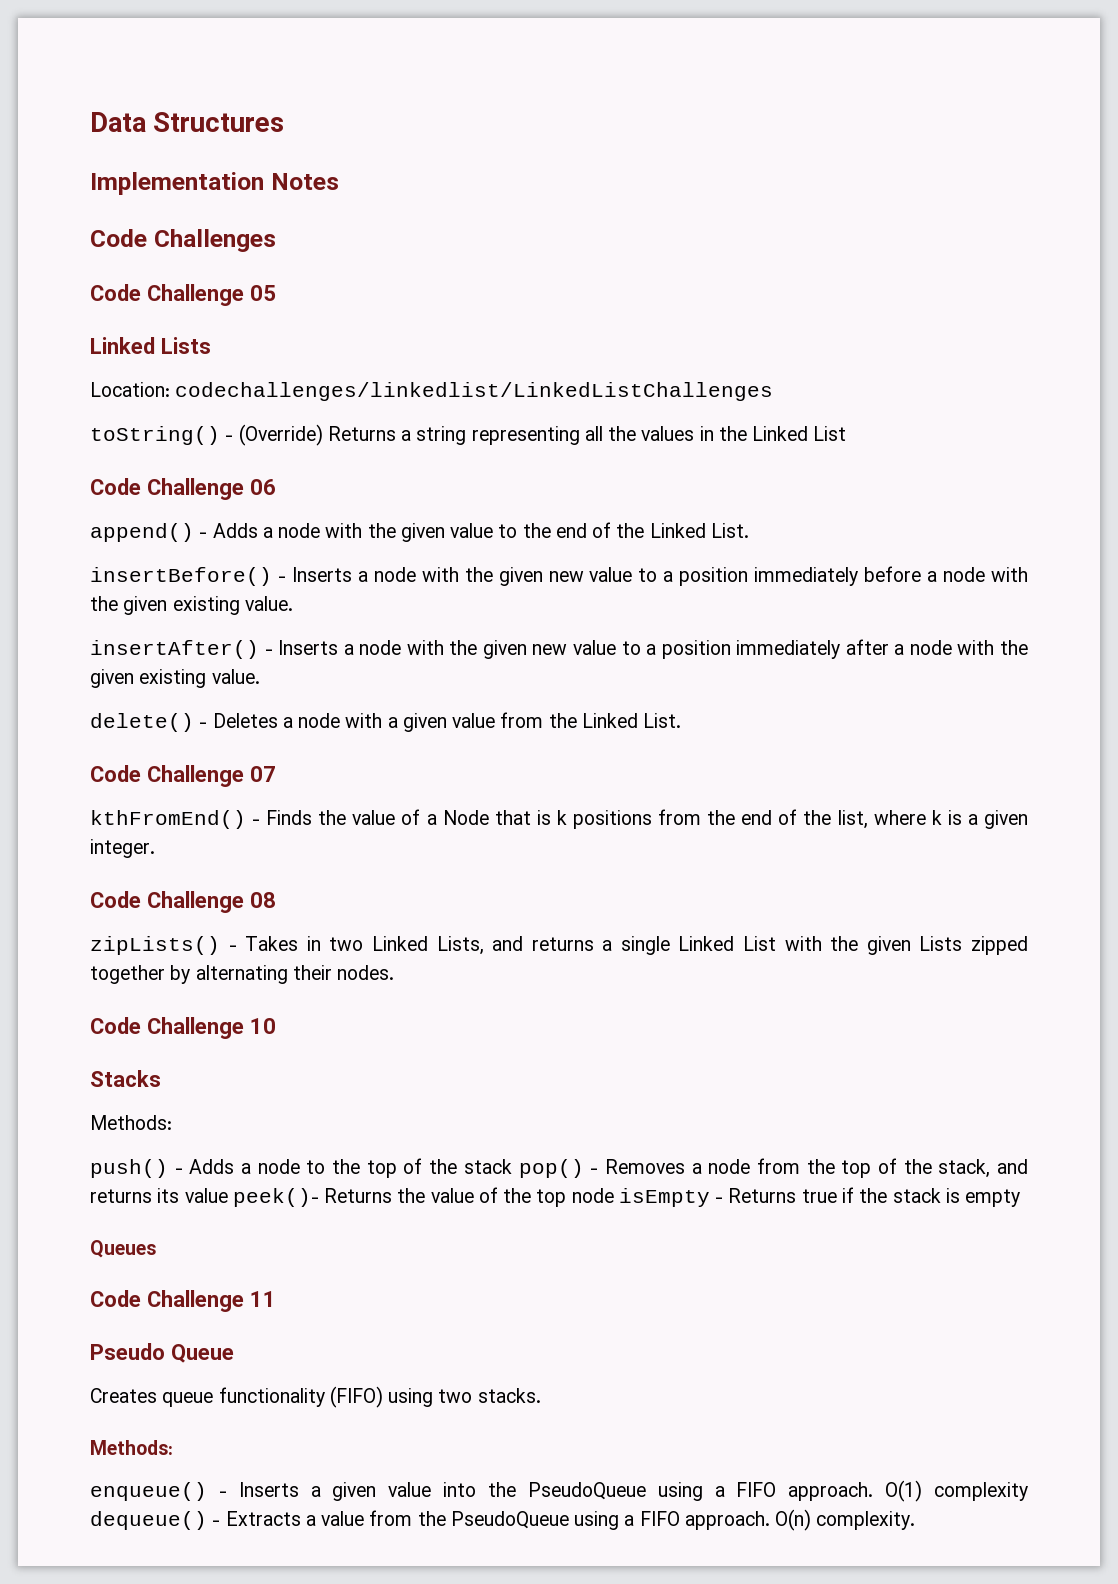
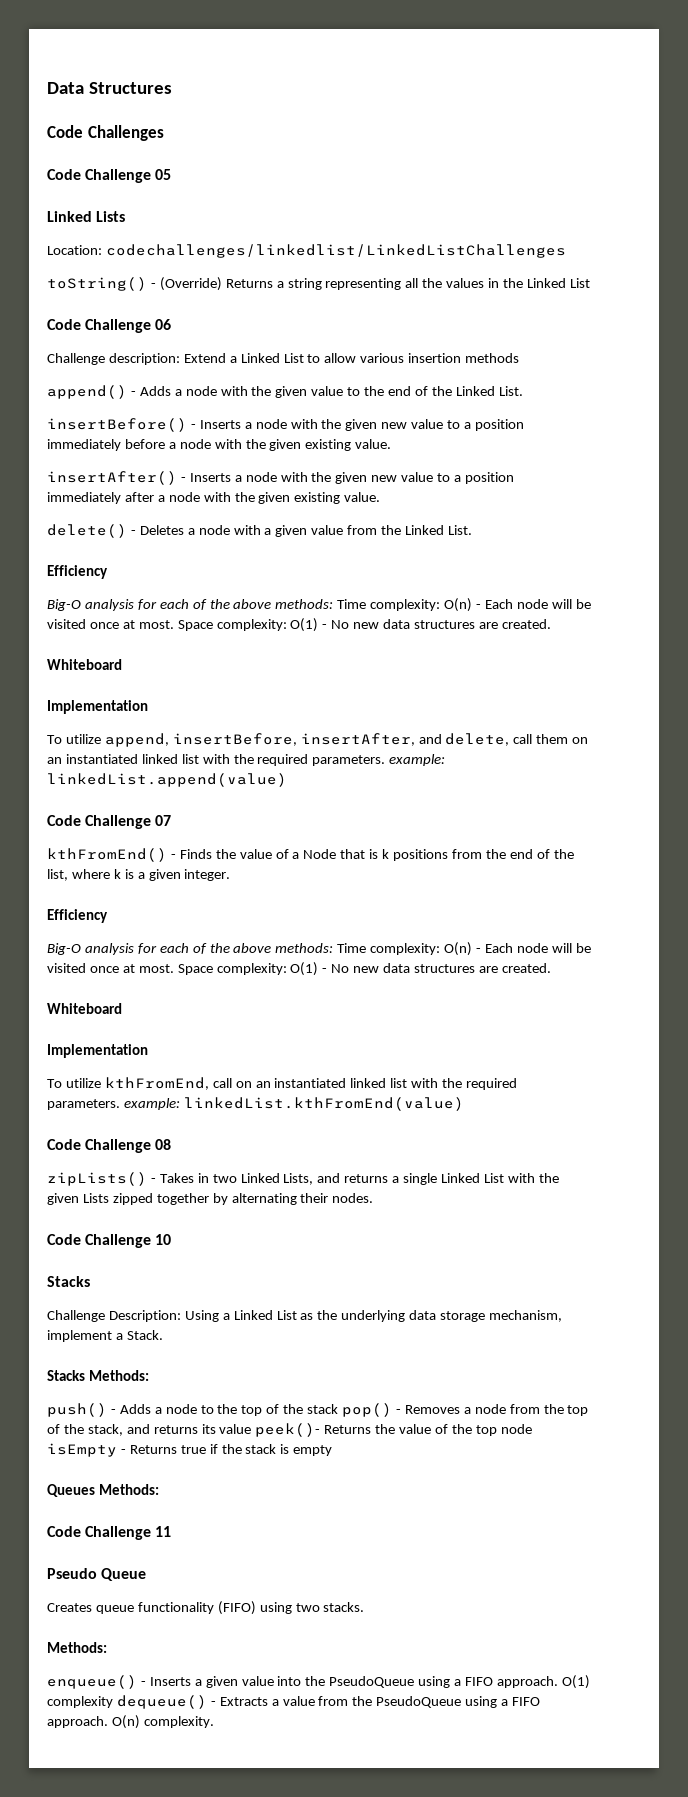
[90,172,339,195] // Implementation Notes -> (172, 88) none
(276, 487) none -> [47,353,520,365] // Challenge description: Extend a Linked List to allow various insertion methods
(682, 720) none -> [47,565,108,579] [47,598,591,612] [47,618,551,632] [47,659,122,670] [47,700,148,714] [47,733,589,747] [47,754,446,766] [47,773,287,787] // Efficiency // Big-O analysis for each of the above methods: Time complexity: O(n) - Each node will be visited once at most. Space complexity: O(1) - No new data structures are created. // Whiteboard // Implementation // To utilize append, insertBefore, insertAfter, and delete, call them on an instantiated linked list with the required parameters. example: linkedList.append(value)
(155, 848) none -> [47,909,108,923] [47,942,591,956] [47,962,551,976] [47,1003,122,1014] [47,1044,148,1058] [47,1077,518,1090] [47,1097,464,1111] // Efficiency // Big-O analysis for each of the above methods: Time complexity: O(n) - Each node will be visited once at most. Space complexity: O(1) - No new data structures are created. // Whiteboard // Implementation // To utilize kthFromEnd, call on an instantiated linked list with the required parameters. example: linkedList.kthFromEnd(value)
(161, 1078) none -> [47,1310,563,1322] [47,1330,163,1342] [47,1370,85,1381] Challenge Description: Using a Linked List as the underlying data storage mechanism, implement a Stack. // Stacks
(156, 1249) none -> [98,1484,159,1495] Methods:

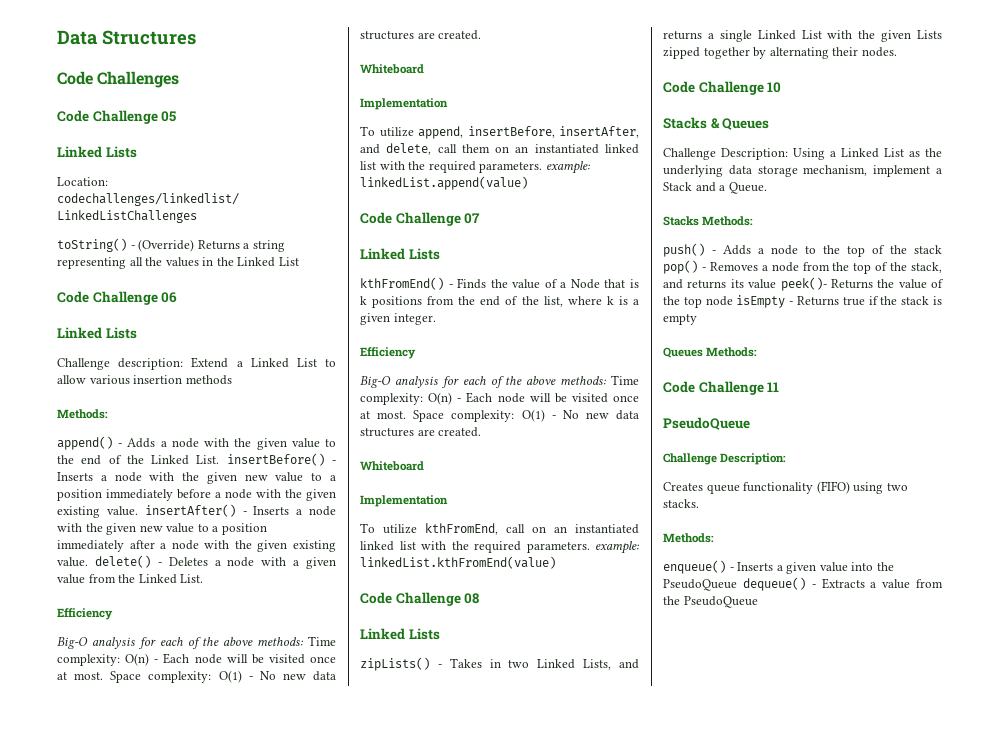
(172, 324) none -> [57,327,137,339] // Linked Lists
(520, 358) none -> [57,409,108,419] // Methods:
(523, 391) // -> (220, 459) none
(392, 444) // -> (138, 511) none
(381, 497) // -> (88, 562) none
(172, 820) none -> [360,248,440,260] // Linked Lists
(172, 1144) none -> [360,628,440,640] // Linked Lists
(90, 1281) none -> [710,118,770,130] & Queues
[126,1330,163,1340] Stack. -> [663,182,767,194] Stack and a Queue.
[47,1568,147,1581] Pseudo Queue -> [663,417,750,430] [663,453,787,465] PseudoQueue // Challenge Description:
[418,1675,590,1689] [47,1696,113,1708] using a FIFO approach. O(1) complexity -> (737, 585) none
[465,1696,541,1708] [47,1715,214,1729] using a FIFO approach. O(n) complexity. -> (758, 602) none

